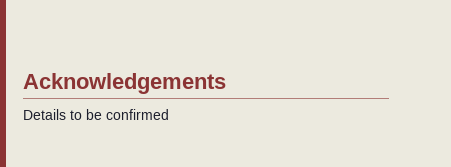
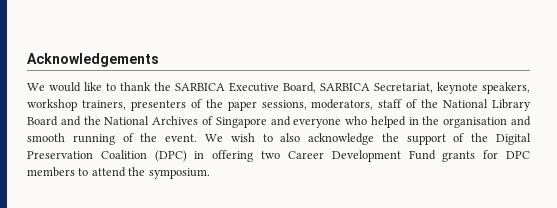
[23,109,169,120] Details to be confirmed -> [27,82,530,94] [27,99,531,111] [27,116,531,128] [27,133,531,145] [27,150,530,162] [27,167,210,179] We would like to thank the SARBICA Executive Board, SARBICA Secretariat, keynote speakers, workshop trainers, presenters of the paper sessions, moderators, staff of the National Library Board and the National Archives of Singapore and everyone who helped in the organisation and smooth running of the event. We wish to also acknowledge the support of the Digital Preservation Coalition (DPC) in offering two Career Development Fund grants for DPC members to attend the symposium.

